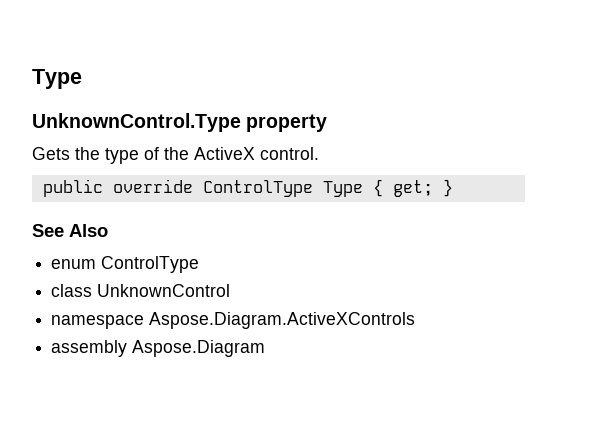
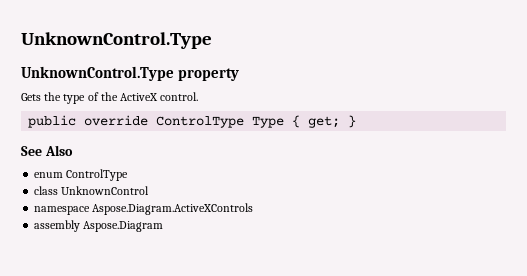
[32,69,82,89] Type -> [21,32,212,49] UnknownControl.Type

